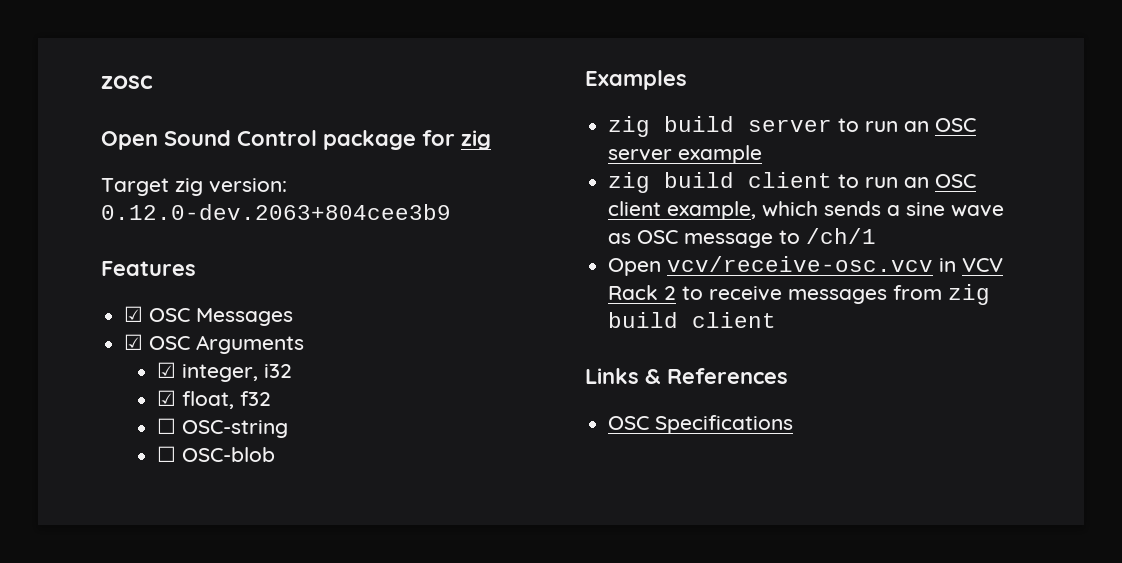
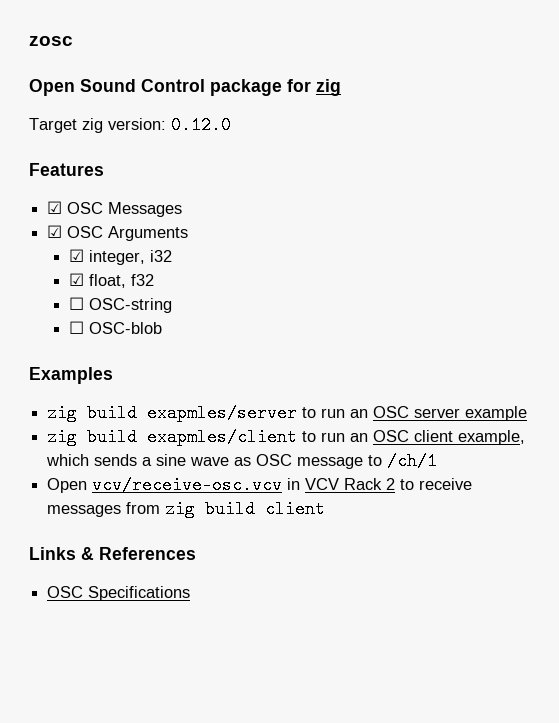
[101,204,451,220] 0.12.0-dev.2063+804cee3b9 -> [171,116,231,134] 0.12.0
[748,119,833,132] server -> [147,404,298,422] exapmles/server
[748,172,833,188] client -> [147,428,298,446] exapmles/client

